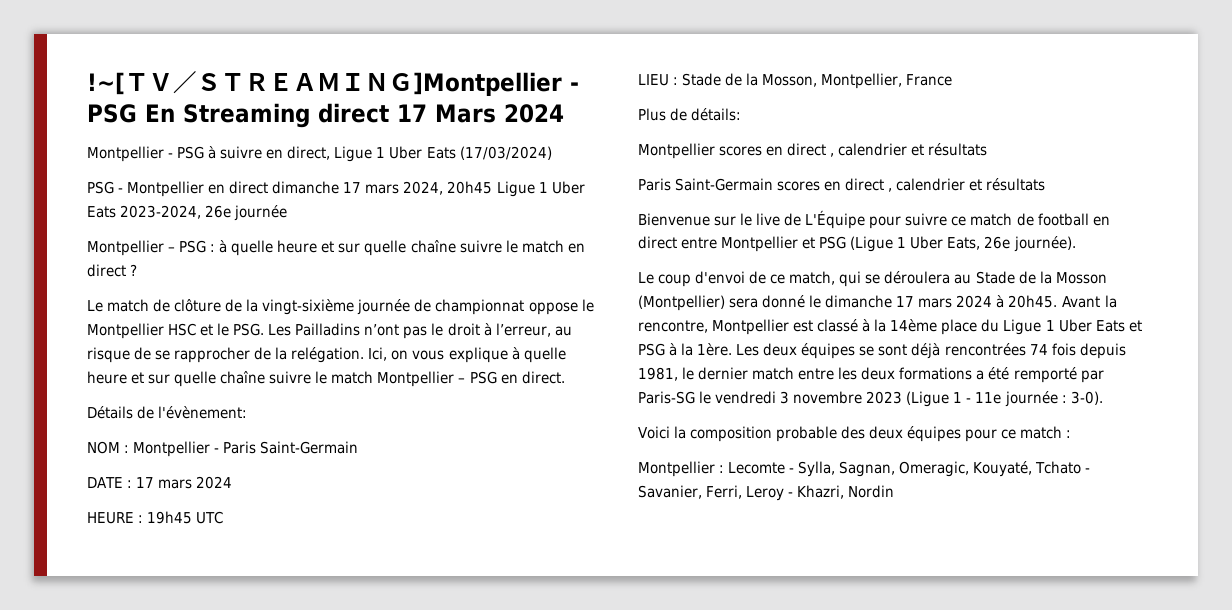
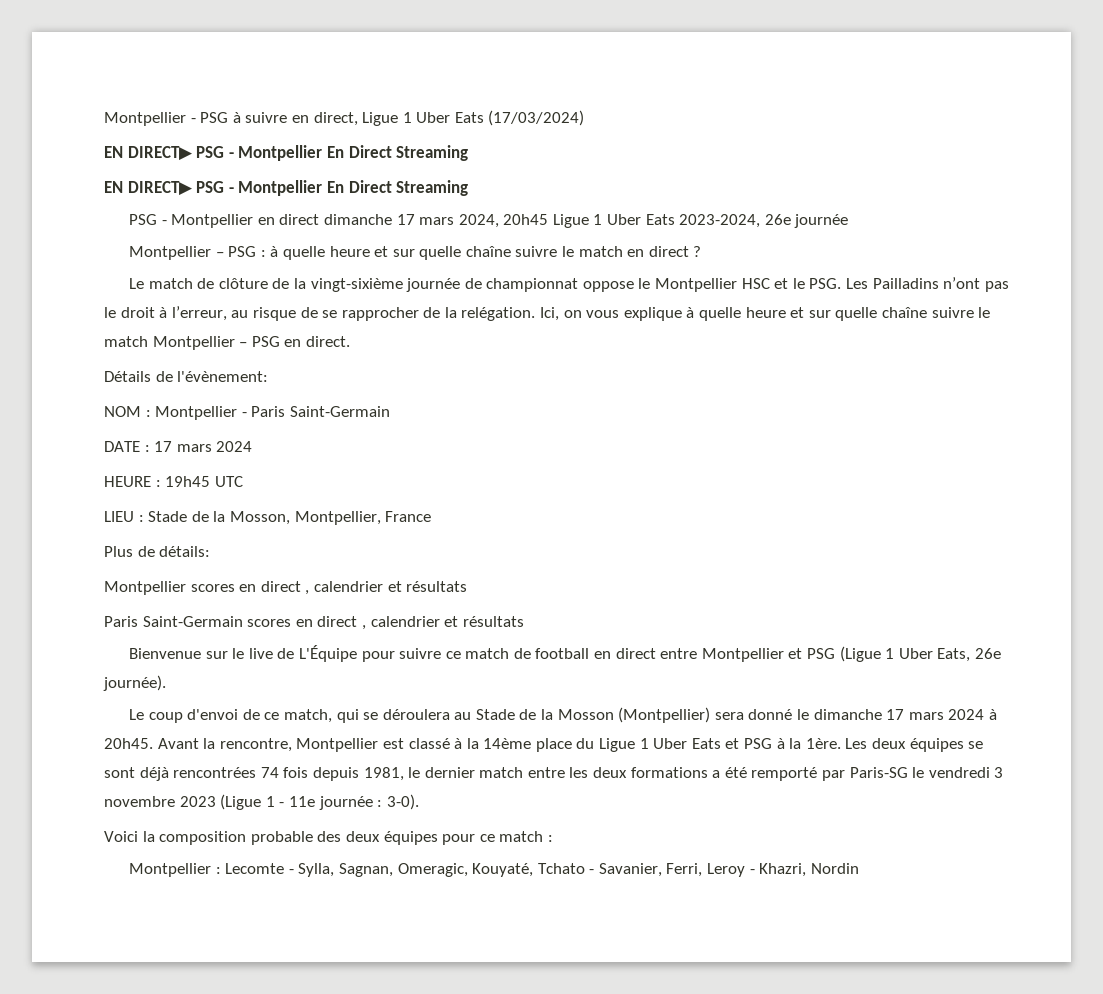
[87,71,579,96] [87,103,564,128] !~[ＴＶ／ＳＴＲＥＡＭＩＮＧ]Montpellier - PSG En Streaming direct 17 Mars 2024 // -> (104, 119) none
(552, 153) none -> [104,145,469,161] [104,180,469,196] // EN DIRECT▶ PSG - Montpellier En Direct Streaming // EN DIRECT▶ PSG - Montpellier En Direct Streaming

